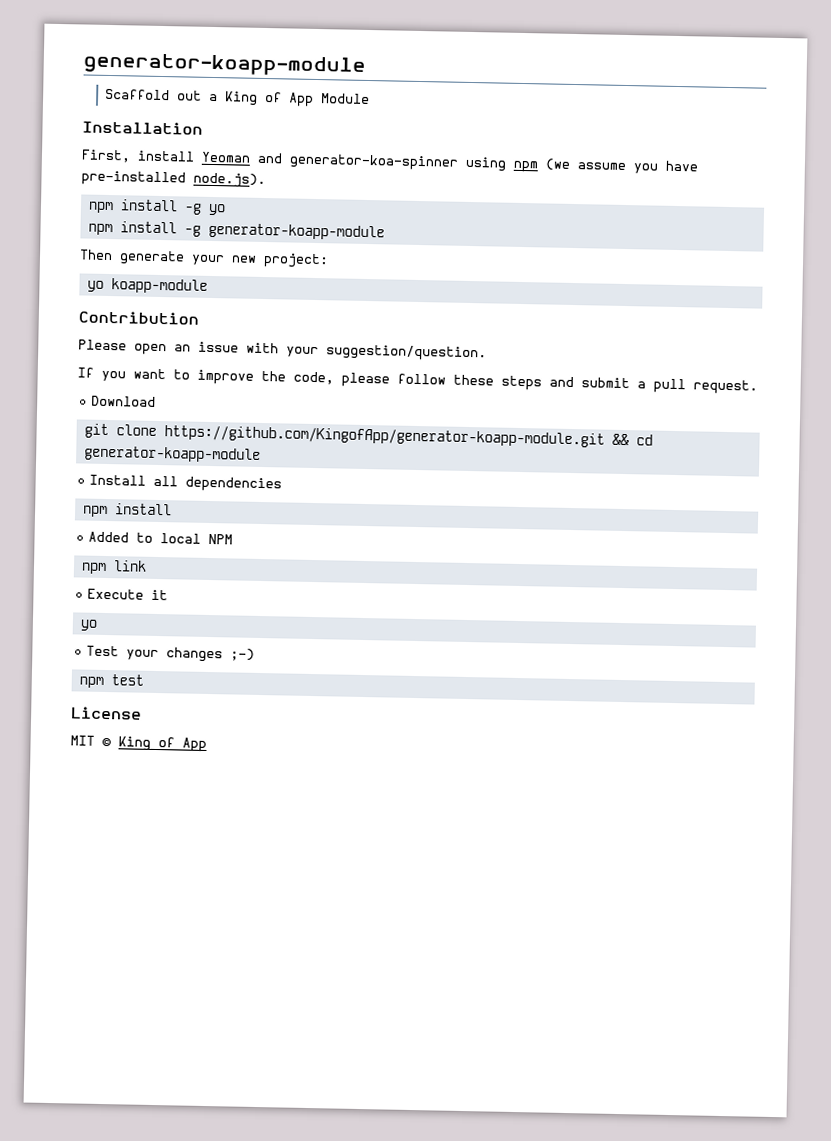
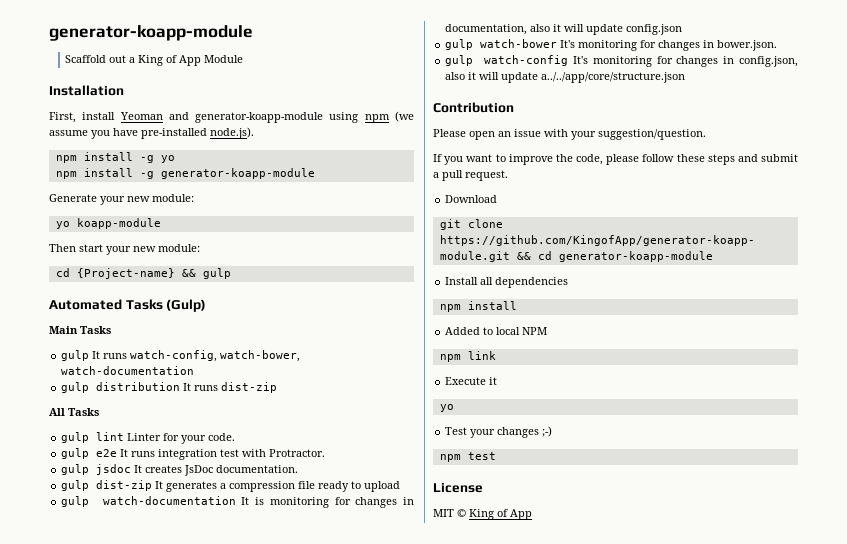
[289,153,459,171] generator-koa-spinner -> [195,112,324,123] generator-koapp-module
[79,249,329,269] Then generate your new project: -> [49,194,194,205] Generate your new module:
(208, 286) none -> [49,244,200,255] [55,268,231,279] [49,299,207,312] [49,326,111,334] [61,350,301,362] [61,366,195,375] [61,382,278,393] [49,408,99,416] [61,432,236,444] [61,448,326,460] [61,464,299,476] [61,480,401,492] [61,496,414,508] [445,24,683,35] [445,39,778,51] [445,55,798,67] [445,72,686,83] // Then start your new module: // cd {Project-name} && gulp // Automated Tasks (Gulp) // Main Tasks // gulp It runs watch-config, watch-bower, watch-documentation // gulp distribution It runs dist-zip // All Tasks // gulp lint Linter for your code. // gulp e2e It runs integration test with Protractor. // gulp jsdoc It creates JsDoc documentation. // gulp dist-zip It generates a compression file ready to upload // gulp watch-documentation It is monitoring for changes in documentation, also it will update config.json // gulp watch-bower It's monitoring for changes in bower.json. // gulp watch-config It's monitoring for changes in config.json, also it will update a../../app/core/structure.json

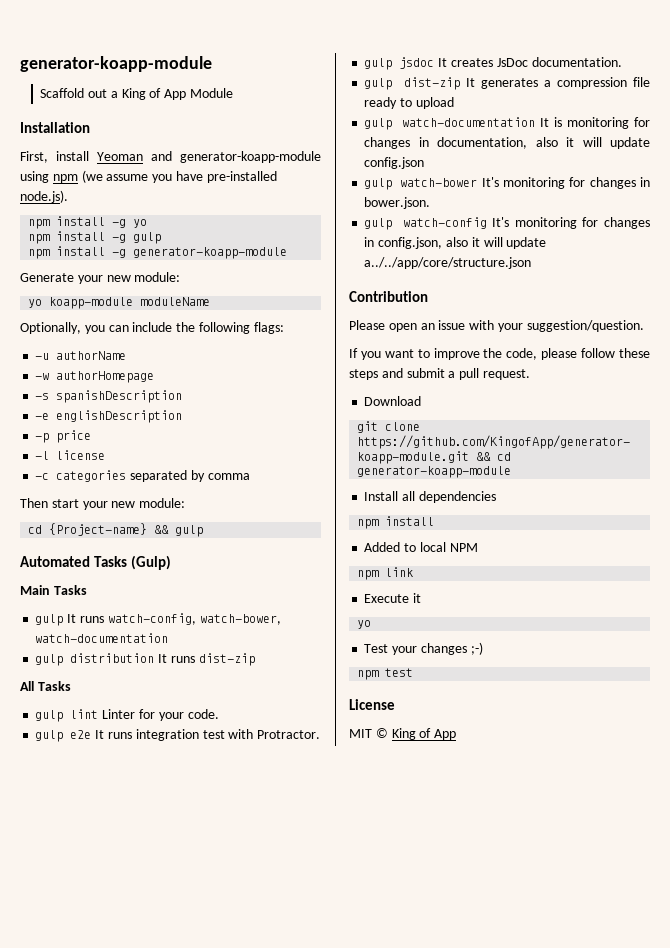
(175, 159) none -> [28,231,162,244] // npm install -g gulp
(161, 223) none -> [140,297,211,306] [20,322,284,334] [35,351,127,360] [35,371,155,383] [35,390,183,403] [35,410,183,423] [35,430,92,443] [35,450,106,460] [35,470,250,482] moduleName // Optionally, you can include the following flags: // -u authorName // -w authorHomepage // -s spanishDescription // -e englishDescription // -p price // -l license // -c categories separated by comma

